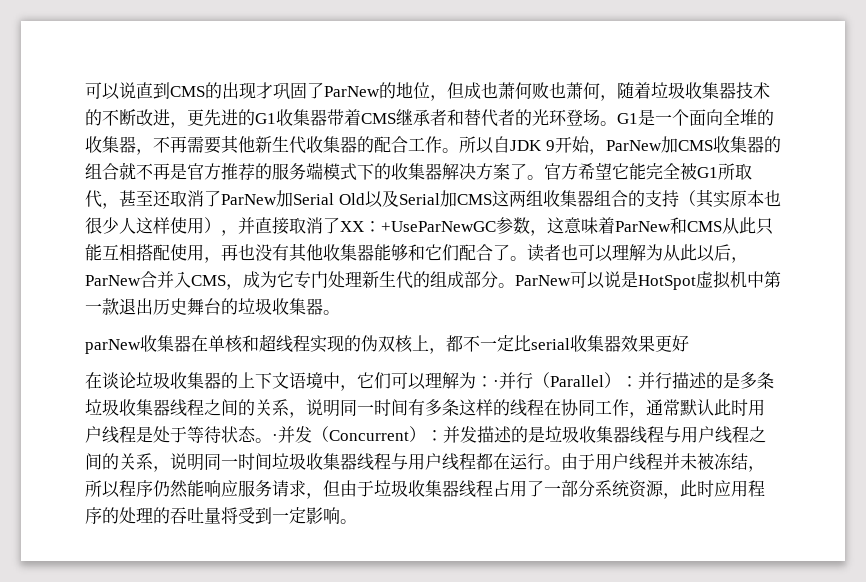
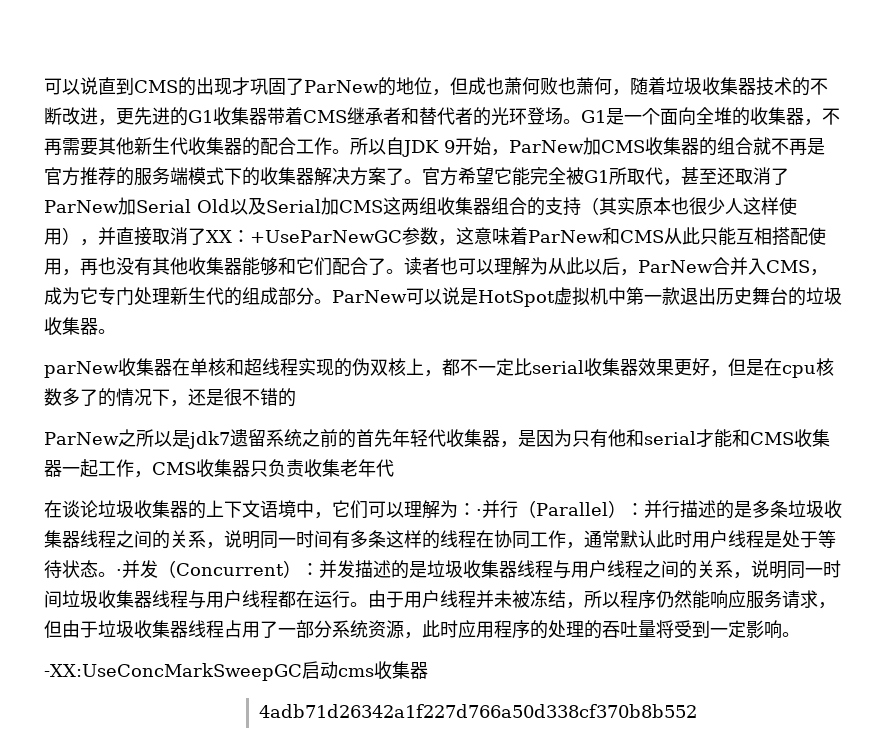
(689, 343) none -> [710,358,834,378] [44,388,296,407] [44,429,830,449] [44,459,394,478] ，但是在cpu核数多了的情况下，还是很不错的 // ParNew之所以是jdk7遗留系统之前的首先年轻代收集器，是因为只有他和serial才能和CMS收集器一起工作，CMS收集器只负责收集老年代
(357, 521) none -> [44,661,428,681] [258,704,697,718] // -XX:UseConcMarkSweepGC启动cms收集器 // 4adb71d26342a1f227d766a50d338cf370b8b552

